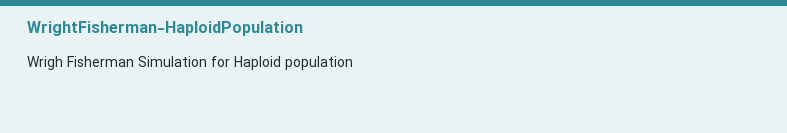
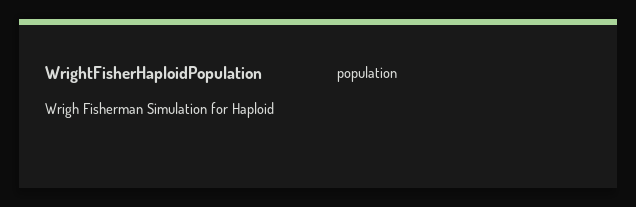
[27,21,303,36] WrightFisherman-HaploidPopulation -> [45,66,262,83] WrightFisherHaploidPopulation

